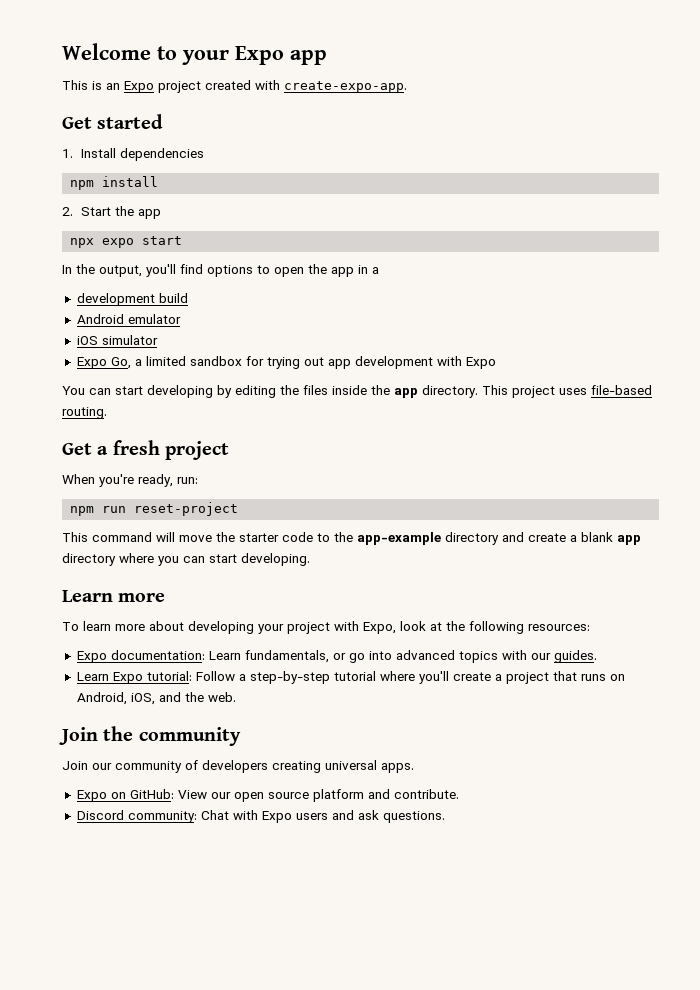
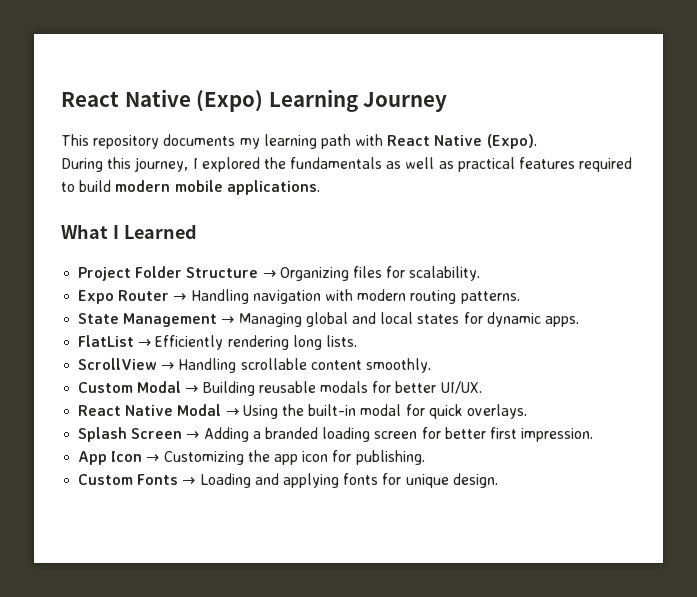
[62,43,327,65] [62,80,407,93] [62,114,164,129] [62,148,205,161] [70,176,159,190] [62,206,162,219] [70,236,183,248] [62,264,379,277] [76,293,188,306] [76,314,181,324] [76,335,158,345] [76,356,496,369] [62,385,652,398] [62,407,107,419] [62,440,229,460] [62,474,198,487] [70,502,239,516] [62,532,641,545] [62,553,310,566] [62,590,166,602] [62,621,590,634] [76,650,597,663] [76,671,625,684] [76,692,236,705] [59,726,241,746] [62,760,414,773] [76,789,459,802] [76,810,445,823] Welcome to your Expo app // This is an Expo project created with create-expo-app. // Get started // 1. Install dependencies // npm install // 2. Start the app // npx expo start // In the output, you'll find options to open the app in a // development build // Android emulator // iOS simulator // Expo Go, a limited sandbox for trying out app development with Expo // You can start developing by editing the files inside the app directory. This project uses file-based routing. // Get a fresh project // When you're ready, run: // npm run reset-project // This command will move the starter code to the app-example directory and create a blank app directory where you can start developing. // Learn more // To learn more about developing your project with Expo, look at the following resources: // Expo documentation: Learn fundamentals, or go into advanced topics with our guides. // Learn Expo tutorial: Follow a step-by-step tutorial where you'll create a project that runs on Android, iOS, and the web. // Join the community // Join our community of developers creating universal apps. // Expo on GitHub: View our open source platform and contribute. // Discord community: Chat with Expo users and ask questions. -> [61,89,448,112] [61,134,537,149] [61,157,633,172] [61,180,320,195] [61,224,197,239] [78,266,481,281] [78,289,520,304] [78,312,579,327] [78,335,357,350] [78,358,431,373] [78,381,482,396] [78,404,527,419] [78,427,594,442] [78,450,425,465] [78,473,498,488] React Native (Expo) Learning Journey // This repository documents my learning path with React Native (Expo). // During this journey, I explored the fundamentals as well as practical features required to build modern mobile applications. // What I Learned // Project Folder Structure → Organizing files for scalability. // Expo Router → Handling navigation with modern routing patterns. // State Management → Managing global and local states for dynamic apps. // FlatList → Efficiently rendering long lists. // ScrollView → Handling scrollable content smoothly. // Custom Modal → Building reusable modals for better UI/UX. // React Native Modal → Using the built-in modal for quick overlays. // Splash Screen → Adding a branded loading screen for better first impression. // App Icon → Customizing the app icon for publishing. // Custom Fonts → Loading and applying fonts for unique design.

